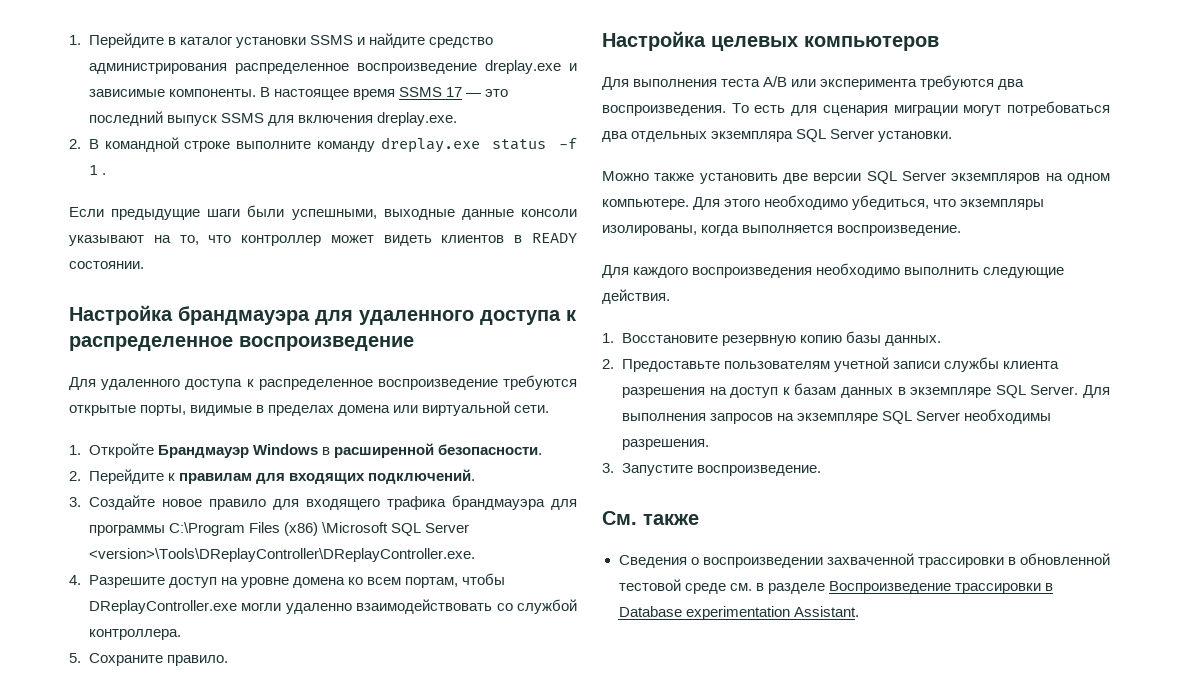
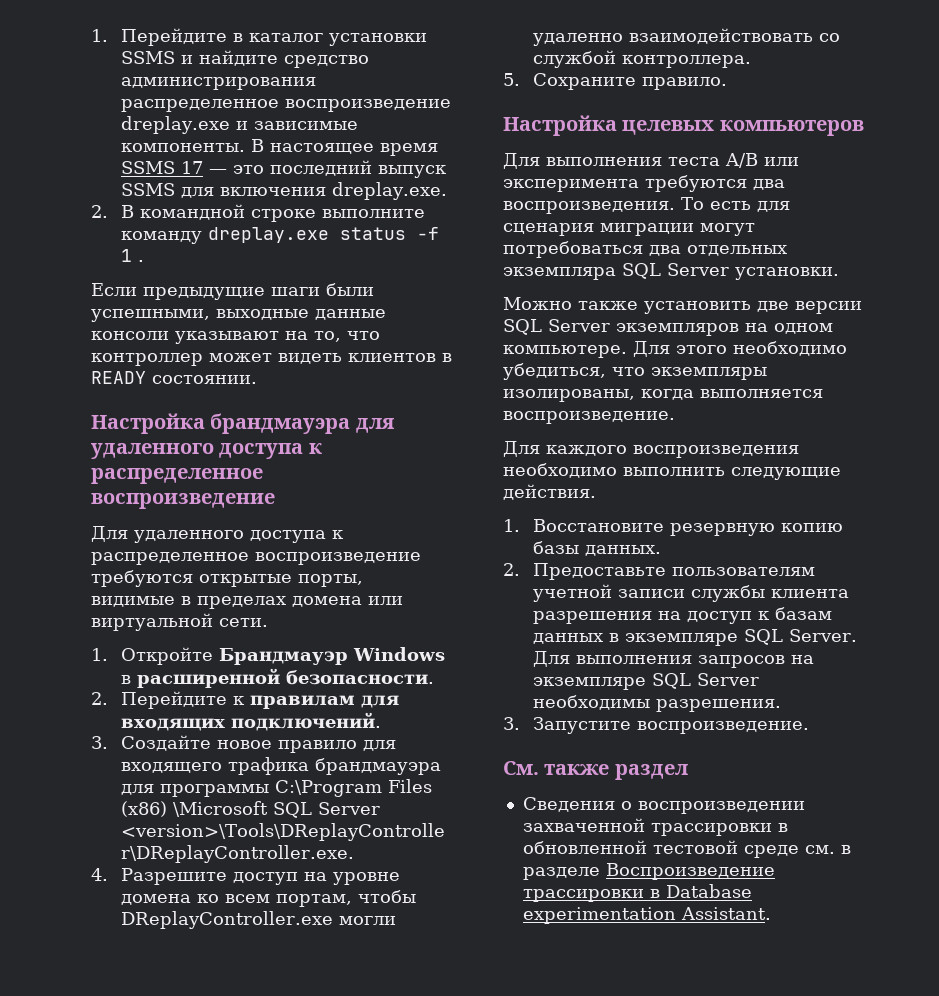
(699, 519) none -> [614,764,688,780] раздел

